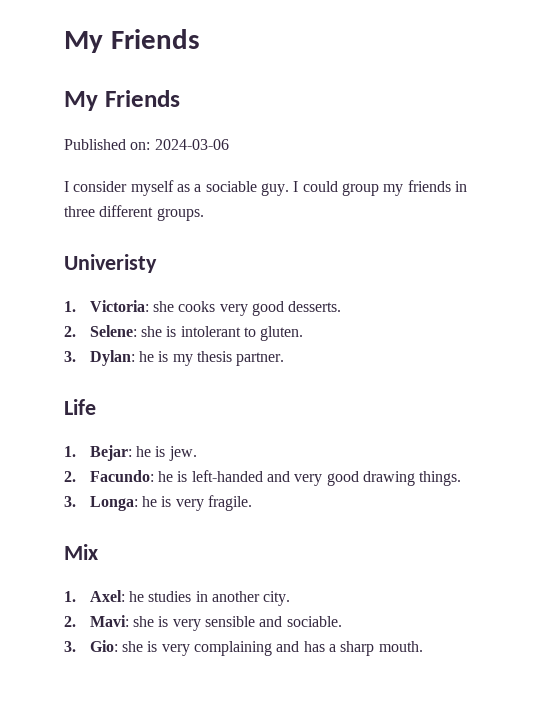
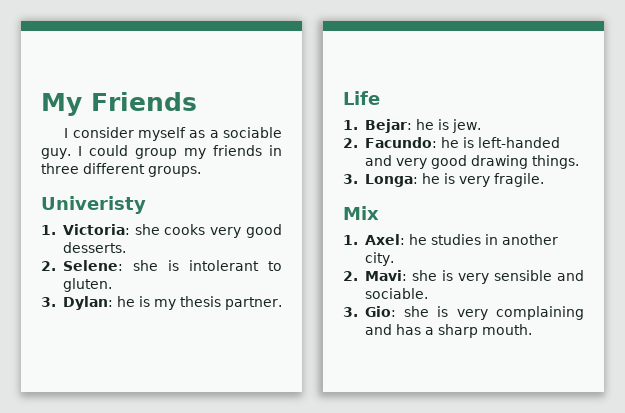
[64,29,200,53] [64,90,180,111] [64,139,229,150] My Friends // My Friends // Published on: 2024-03-06 -> [41,92,197,116] My Friends

